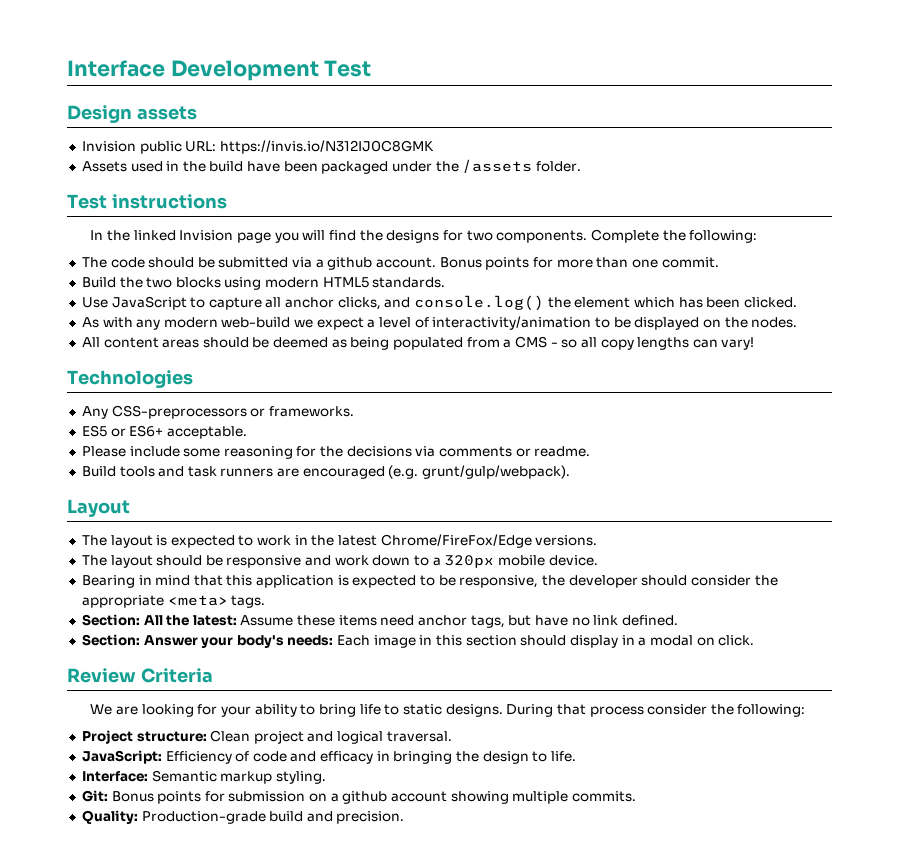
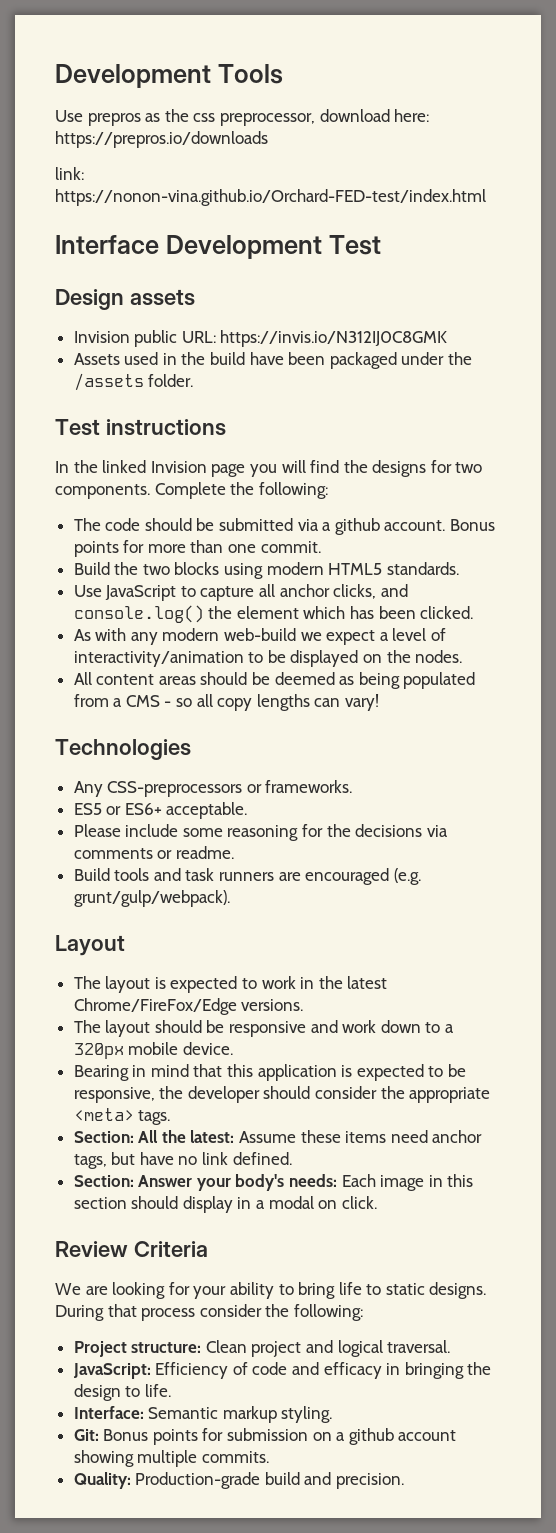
(67, 68) none -> [55,64,283,88] [55,109,430,126] [55,131,268,148] [55,167,84,180] [55,189,486,206] Development Tools // Use prepros as the css preprocessor, download here: https://prepros.io/downloads // link: https://nonon-vina.github.io/Orchard-FED-test/index.html //

